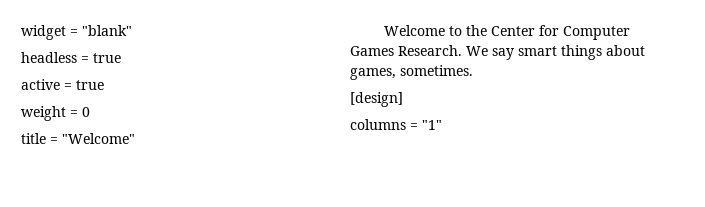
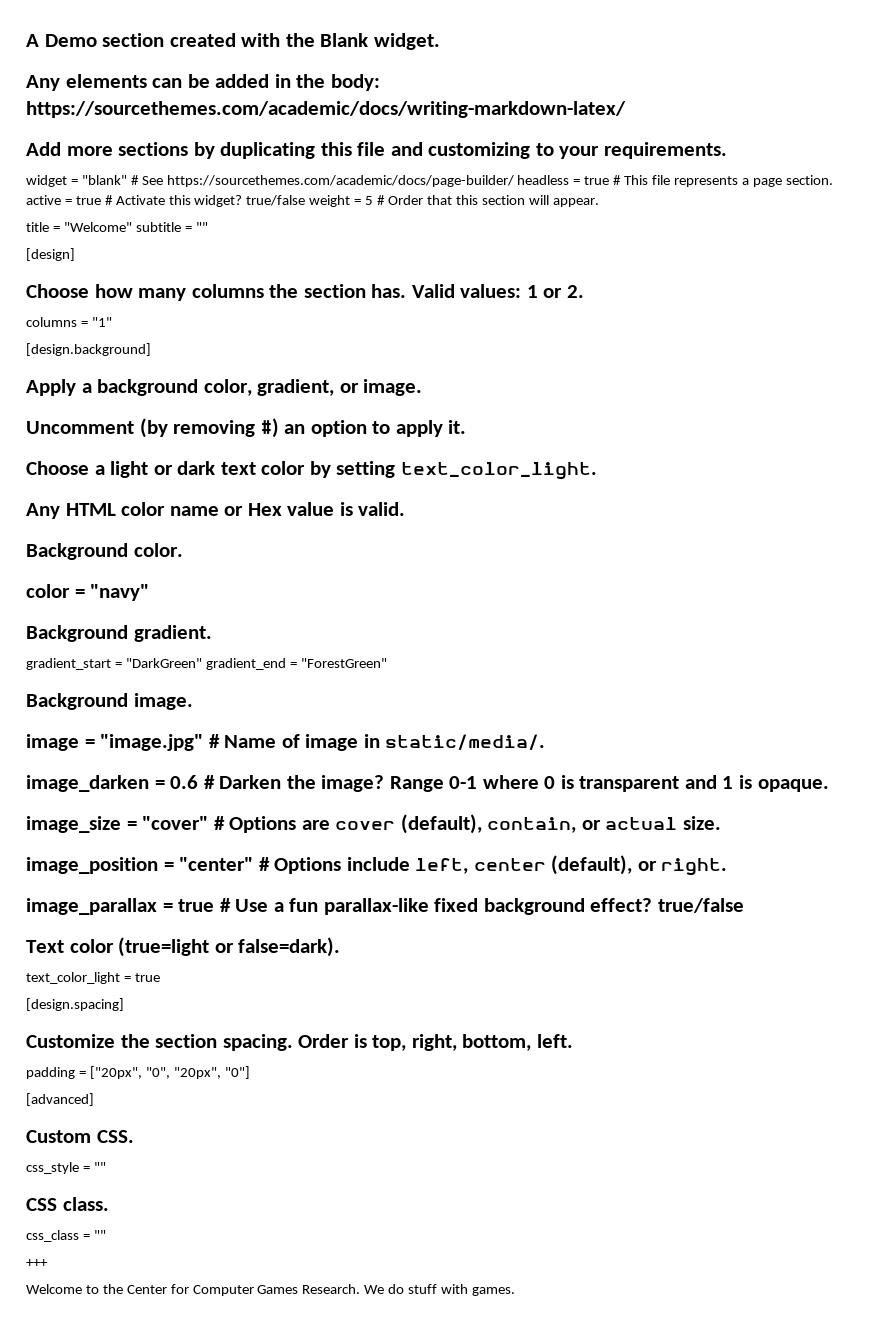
(21, 32) none -> [26,33,440,50] [26,74,380,91] [26,101,626,118] [26,142,727,159] A Demo section created with the Blank widget. // Any elements can be added in the body: https://sourcethemes.com/academic/docs/writing-markdown-latex/ // Add more sections by duplicating this file and customizing to your requirements. //
(132, 30) // -> [130,175,514,187] # See https://sourcethemes.com/academic/docs/page-builder/
[21,79,104,90] [21,106,90,121] [21,133,135,144] // active = true // weight = 0 // title = "Welcome" -> [613,175,833,187] [26,195,599,207] [26,222,208,232] [26,248,75,261] [26,284,584,301] [26,317,112,327] [26,343,151,356] [26,379,423,396] [26,418,467,438] [26,461,597,480] [26,502,406,519] [26,543,183,560] [26,584,150,601] [26,625,212,642] [26,658,387,670] [26,693,193,710] [26,734,546,751] [26,775,829,792] [26,814,721,834] [26,855,728,876] [26,898,744,915] [26,937,341,957] [26,972,160,984] [26,998,124,1011] [26,1034,573,1051] [26,1066,250,1079] [26,1093,94,1106] [26,1130,134,1143] [26,1162,106,1174] [26,1197,109,1211] [26,1230,106,1242] [26,1259,48,1267] # This file represents a page section. active = true # Activate this widget? true/false weight = 5 # Order that this section will appear. // title = "Welcome" subtitle = "" // [design] // Choose how many columns the section has. Valid values: 1 or 2. // columns = "1" // [design.background] // Apply a background color, gradient, or image. // Uncomment (by removing #) an option to apply it. // Choose a light or dark text color by setting text_color_light. // Any HTML color name or Hex value is valid. // Background color. // color = "navy" // Background gradient. // gradient_start = "DarkGreen" gradient_end = "ForestGreen" // Background image. // image = "image.jpg" # Name of image in static/media/. // image_darken = 0.6 # Darken the image? Range 0-1 where 0 is transparent and 1 is opaque. // image_size = "cover" # Options are cover (default), contain, or actual size. // image_position = "center" # Options include left, center (default), or right. // image_parallax = true # Use a fun parallax-like fixed background effect? true/false // Text color (true=light or false=dark). // text_color_light = true // [design.spacing] // Customize the section spacing. Order is top, right, bottom, left. // padding = ["20px", "0", "20px", "0"] // [advanced] // Custom CSS. // css_style = "" // CSS class. // css_class = "" // +++
[492,45,645,60] [350,65,473,80] [350,92,403,107] [350,119,442,130] say smart things about games, sometimes. // [design] // columns = "1" -> [388,1284,515,1296] do stuff with games.

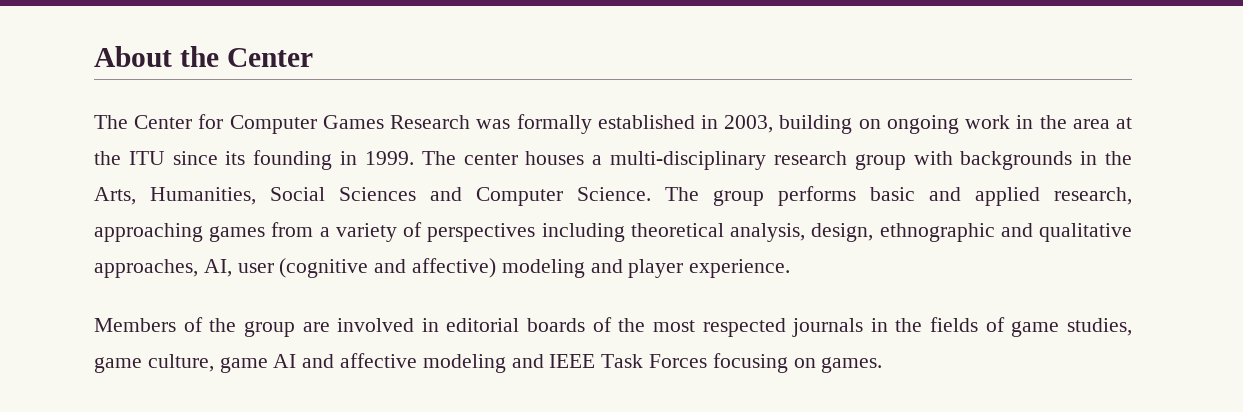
[26,33,440,50] [26,74,380,91] [26,101,626,118] [26,142,727,159] [26,175,833,187] [26,195,599,207] [26,222,208,232] [26,248,75,261] [26,284,584,301] [26,317,112,327] [26,343,151,356] [26,379,423,396] [26,418,467,438] [26,461,597,480] [26,502,406,519] [26,543,183,560] [26,584,150,601] [26,625,212,642] [26,658,387,670] [26,693,193,710] [26,734,546,751] [26,775,829,792] [26,814,721,834] [26,855,728,876] [26,898,744,915] [26,937,341,957] [26,972,160,984] [26,998,124,1011] [26,1034,573,1051] [26,1066,250,1079] [26,1093,94,1106] [26,1130,134,1143] [26,1162,106,1174] [26,1197,109,1211] [26,1230,106,1242] [26,1259,48,1267] [26,1284,469,1296] A Demo section created with the Blank widget. // Any elements can be added in the body: https://sourcethemes.com/academic/docs/writing-markdown-latex/ // Add more sections by duplicating this file and customizing to your requirements. // widget = "blank" # See https://sourcethemes.com/academic/docs/page-builder/ headless = true # This file represents a page section. active = true # Activate this widget? true/false weight = 5 # Order that this section will appear. // title = "Welcome" subtitle = "" // [design] // Choose how many columns the section has. Valid values: 1 or 2. // columns = "1" // [design.background] // Apply a background color, gradient, or image. // Uncomment (by removing #) an option to apply it. // Choose a light or dark text color by setting text_color_light. // Any HTML color name or Hex value is valid. // Background color. // color = "navy" // Background gradient. // gradient_start = "DarkGreen" gradient_end = "ForestGreen" // Background image. // image = "image.jpg" # Name of image in static/media/. // image_darken = 0.6 # Darken the image? Range 0-1 where 0 is transparent and 1 is opaque. // image_size = "cover" # Options are cover (default), contain, or actual size. // image_position = "center" # Options include left, center (default), or right. // image_parallax = true # Use a fun parallax-like fixed background effect? true/false // Text color (true=light or false=dark). // text_color_light = true // [design.spacing] // Customize the section spacing. Order is top, right, bottom, left. // padding = ["20px", "0", "20px", "0"] // [advanced] // Custom CSS. // css_style = "" // CSS class. // css_class = "" // +++ // Welcome to the Center for Computer Games Research. We do stuff with -> [94,46,313,67] [94,114,1132,134] [94,150,1133,170] [94,186,1132,206] [94,222,1132,242] [94,258,791,278] [94,317,1133,337] [94,353,816,373] About the Center // The Center for Computer Games Research was formally established in 2003, building on ongoing work in the area at the ITU since its founding in 1999. The center houses a multi-disciplinary research group with backgrounds in the Arts, Humanities, Social Sciences and Computer Science. The group performs basic and applied research, approaching games from a variety of perspectives including theoretical analysis, design, ethnographic and qualitative approaches, AI, user (cognitive and affective) modeling and player experience. // Members of the group are involved in editorial boards of the most respected journals in the fields of game studies, game culture, game AI and affective modeling and IEEE Task Forces focusing on

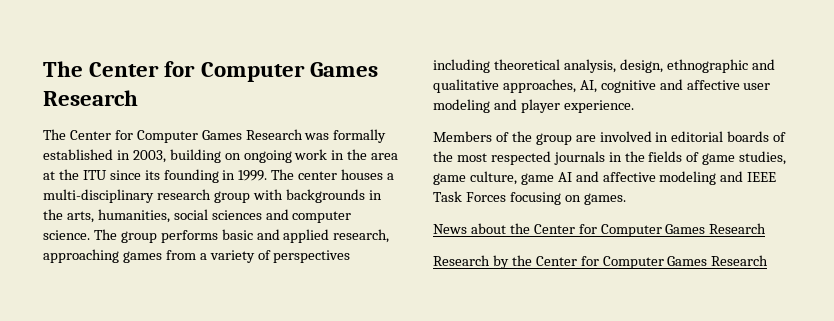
[94,46,313,67] About the Center -> [43,61,378,82] [43,90,138,106] The Center for Computer Games Research
[94,187,651,206] Arts, Humanities, Social Sciences and Computer Science. -> [66,209,352,223] [43,230,90,240] arts, humanities, social sciences and computer science.
[237,258,497,278] user (cognitive and affective) -> [600,79,771,93] cognitive and affective user
(883, 365) none -> [433,223,767,237] [433,255,769,269] // News about the Center for Computer Games Research // Research by the Center for Computer Games Research

